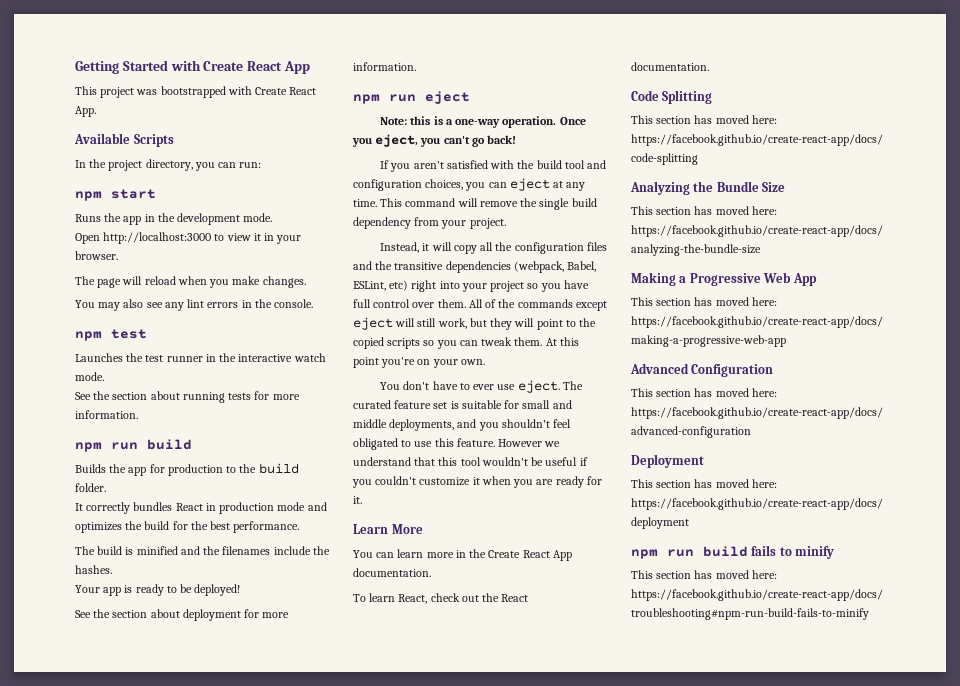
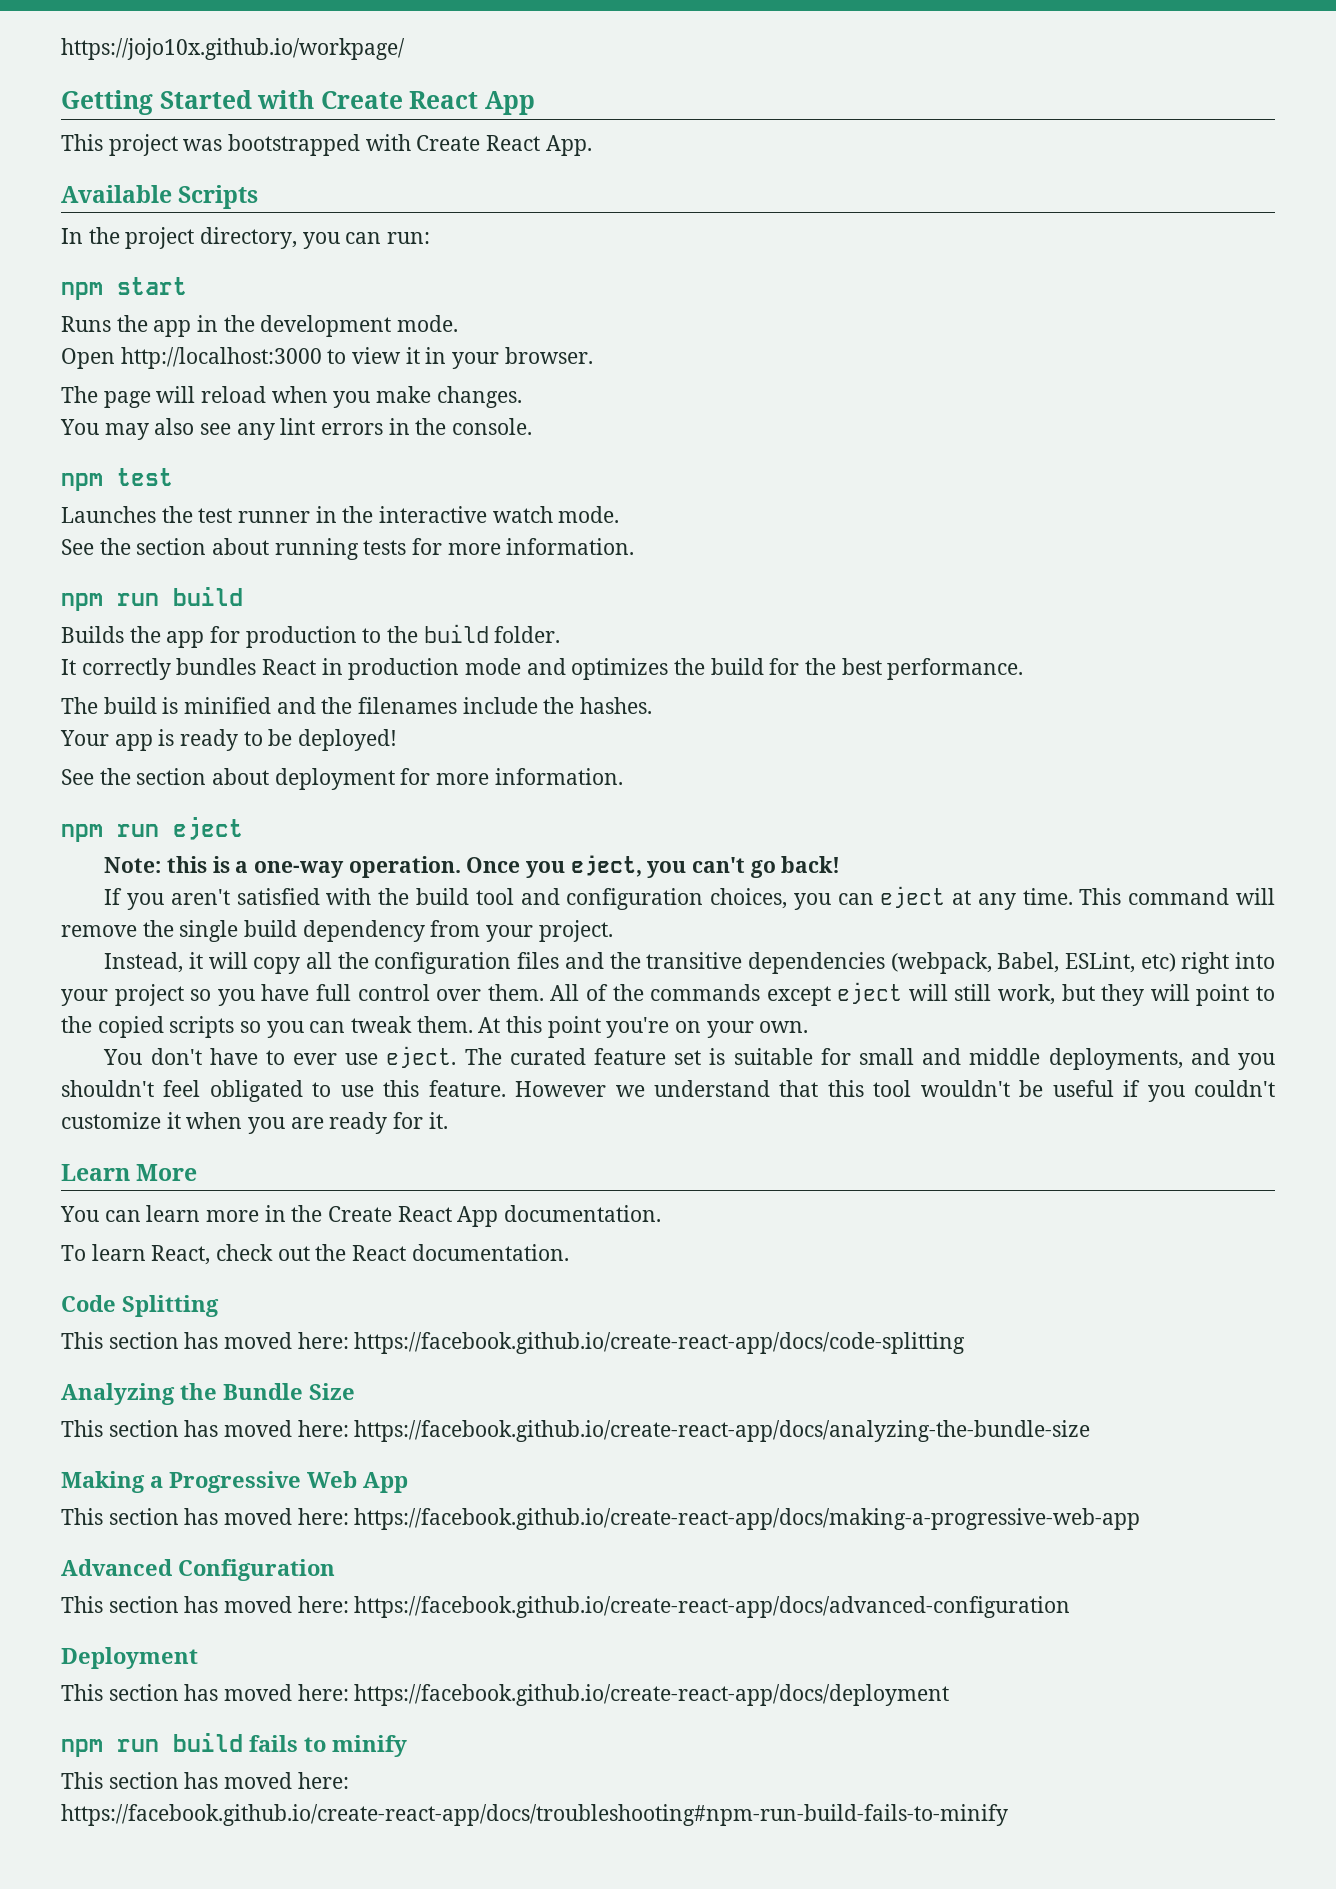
(75, 67) none -> [61,38,405,60] https://jojo10x.github.io/workpage/ //

